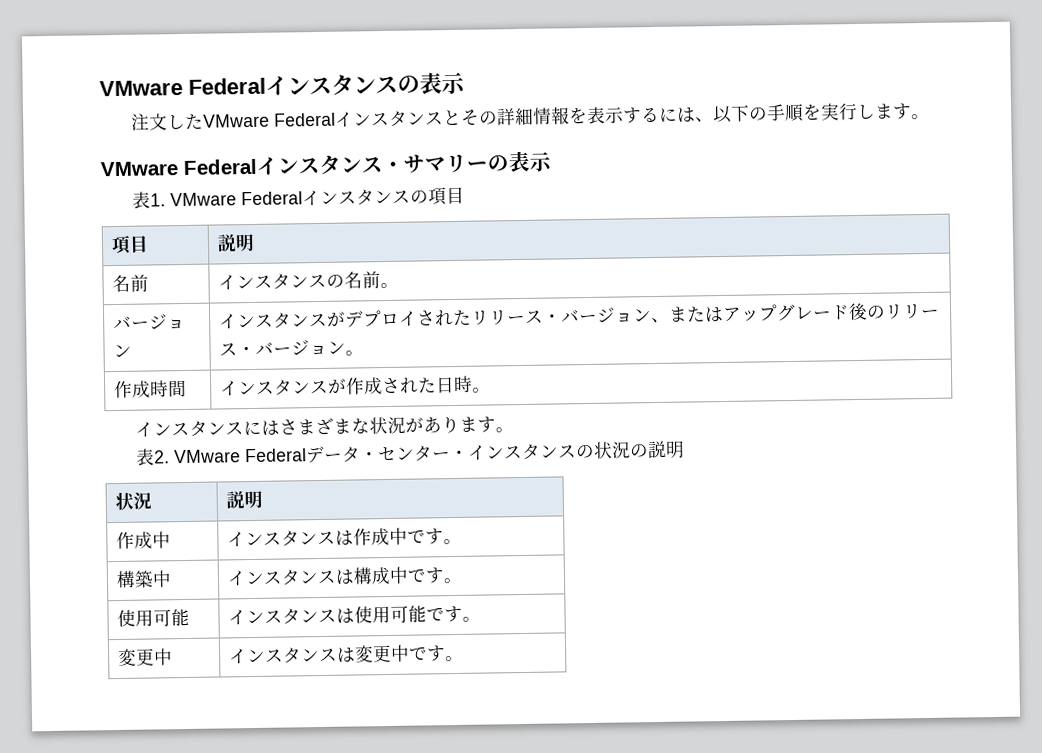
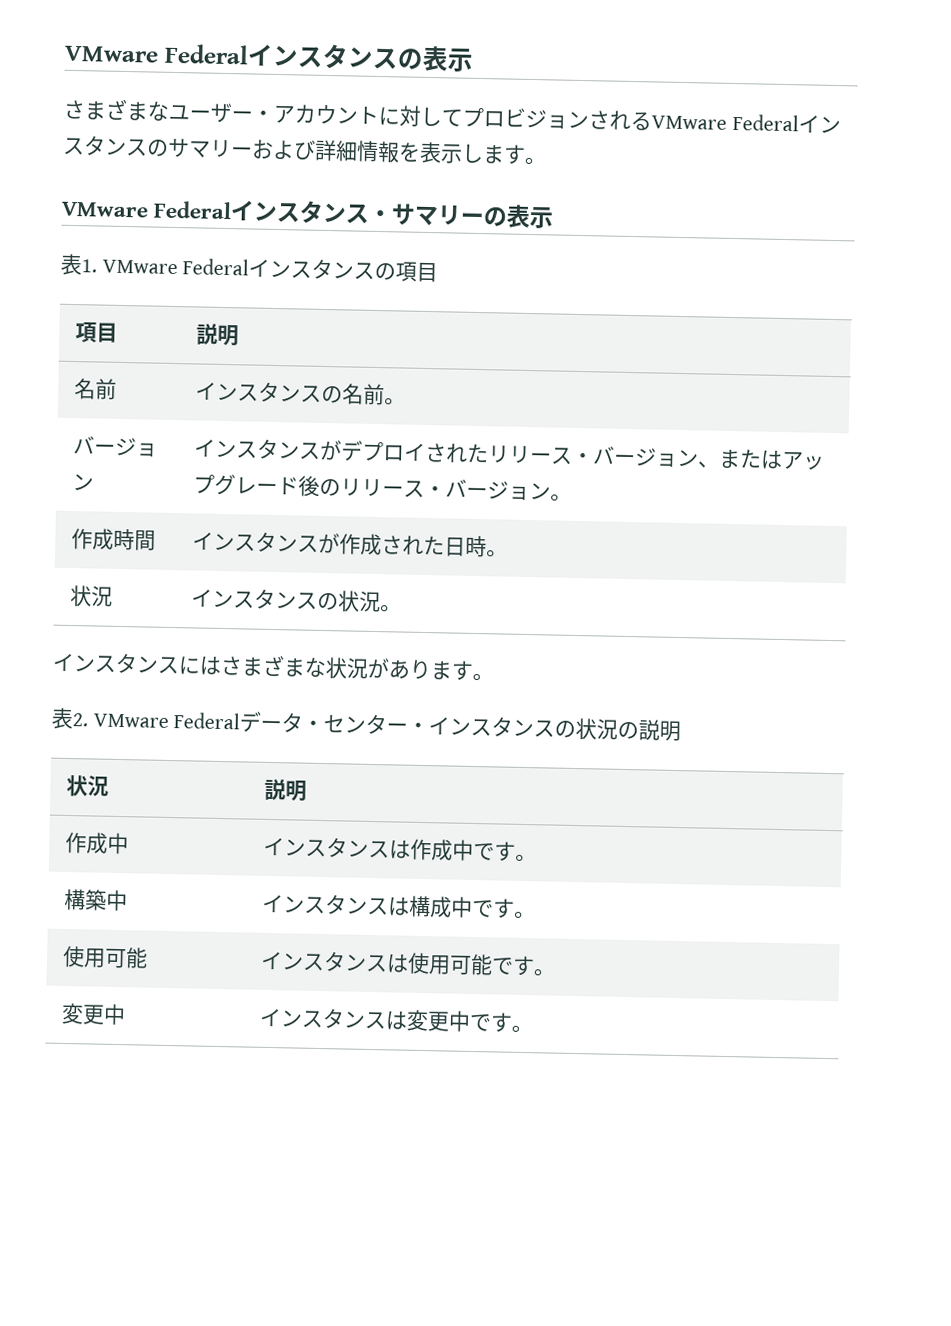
[130,102,858,131] 注文したVMware Federalインスタンスとその詳細情報を表示するには、以下の手順を実行 -> [63,98,841,134] [62,135,463,164] さまざまなユーザー・アカウントに対してプロビジョンされるVMware Federalインスタンスのサマリーおよび詳細情報を表示
(491, 390) none -> [69,584,113,607] [190,588,402,613] // 状況 | インスタンスの状況。

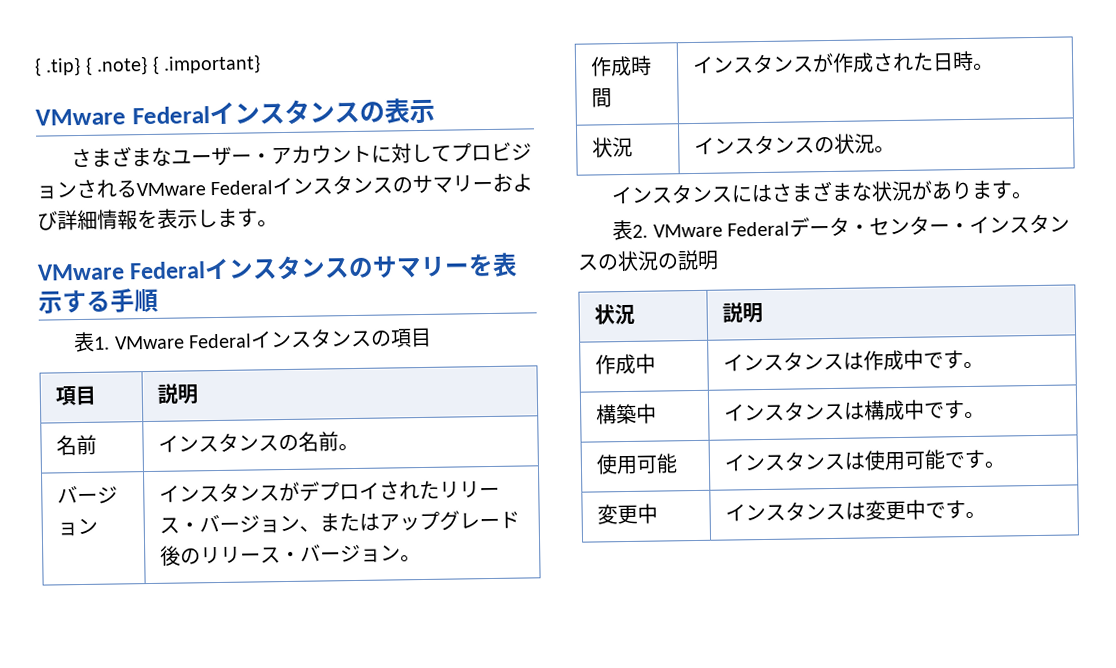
(64, 54) none -> [34,54,261,77] { .tip} { .note} { .important} //
[368,203,554,229] ・サマリーの表示 -> [348,252,519,279] [38,288,159,314] のサマリーを表示する手順

